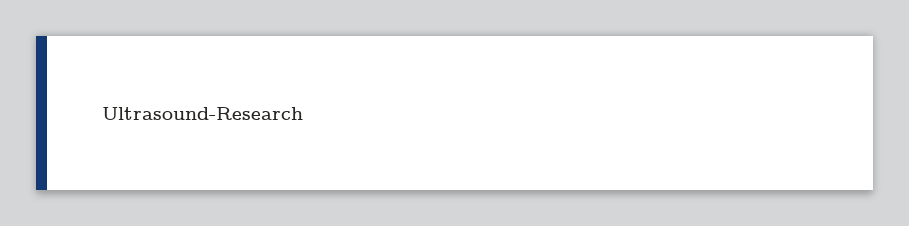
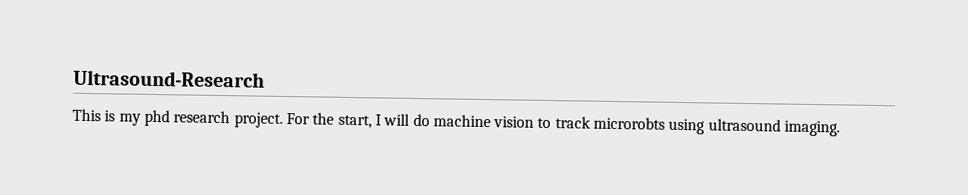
(303, 113) none -> [72,108,841,137] // This is my phd research project. For the start, I will do machine vision to track microrobts using ultrasound imaging.

